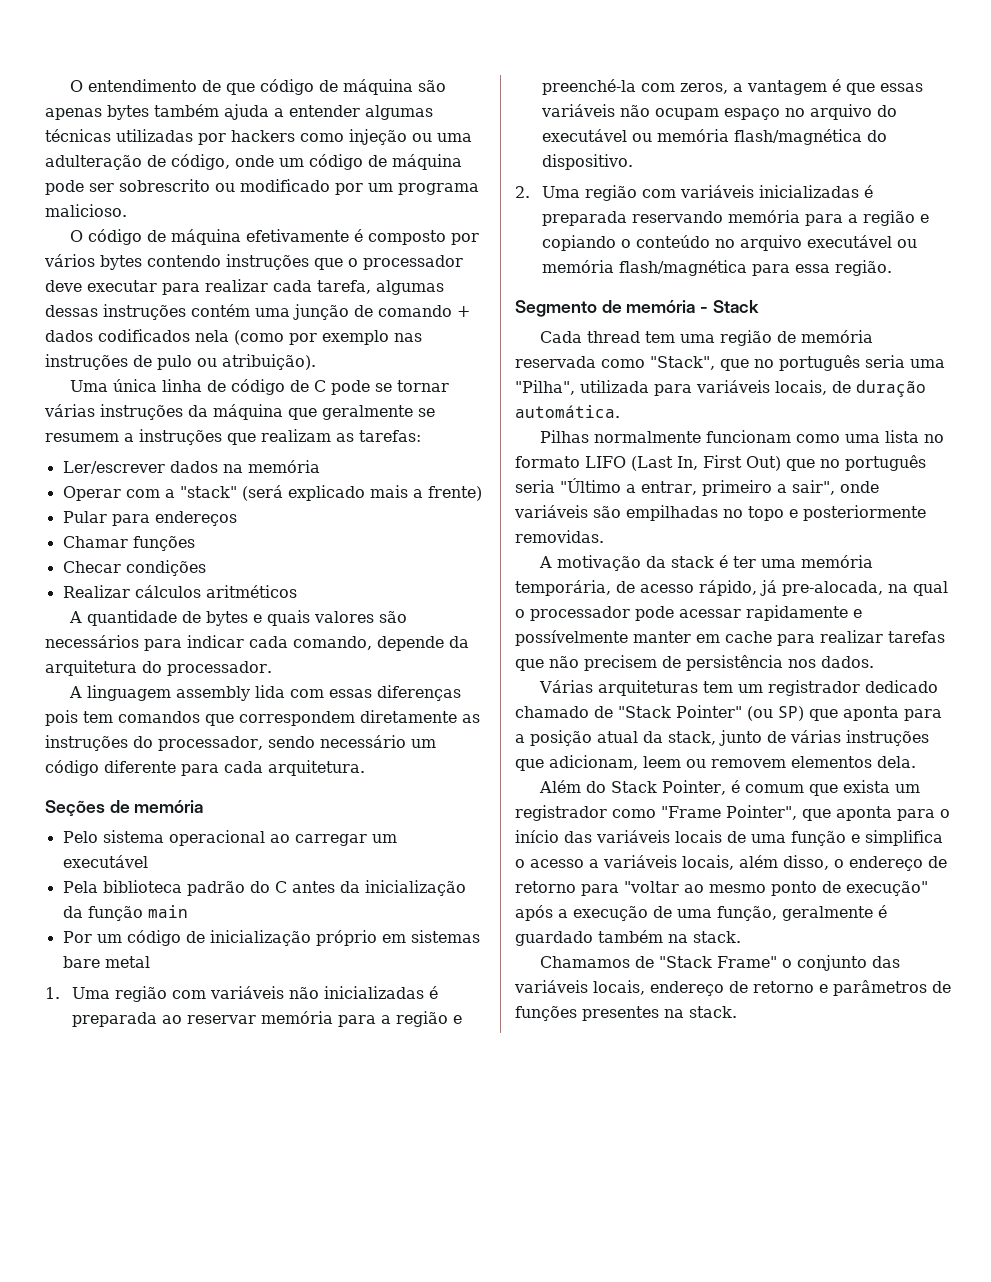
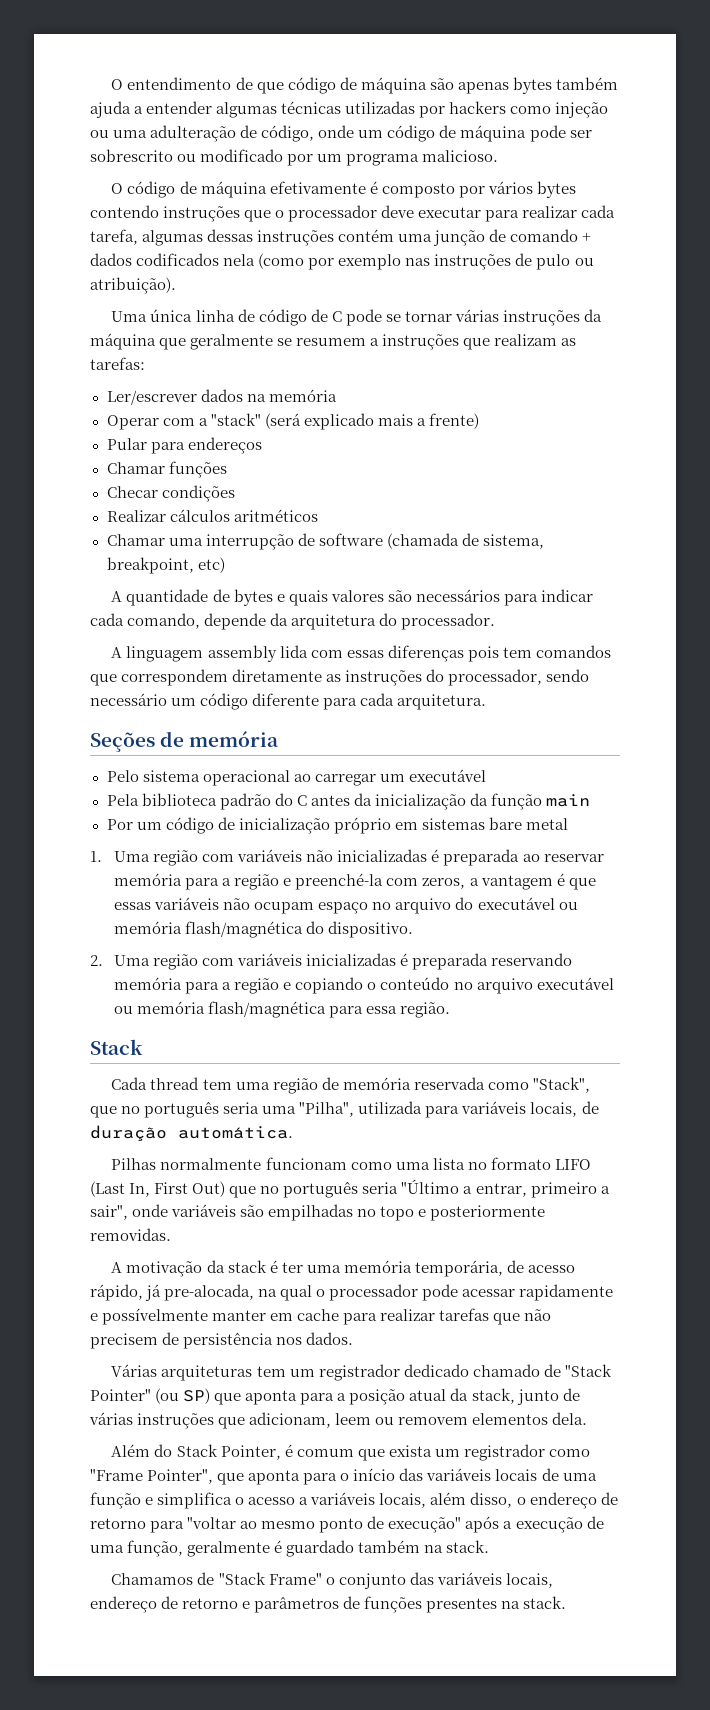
(297, 591) none -> [106,533,544,550] [106,557,225,574] // Chamar uma interrupção de software (chamada de sistema, breakpoint, etc)
[515,300,709,317] Segmento de memória - -> (451, 1010) none

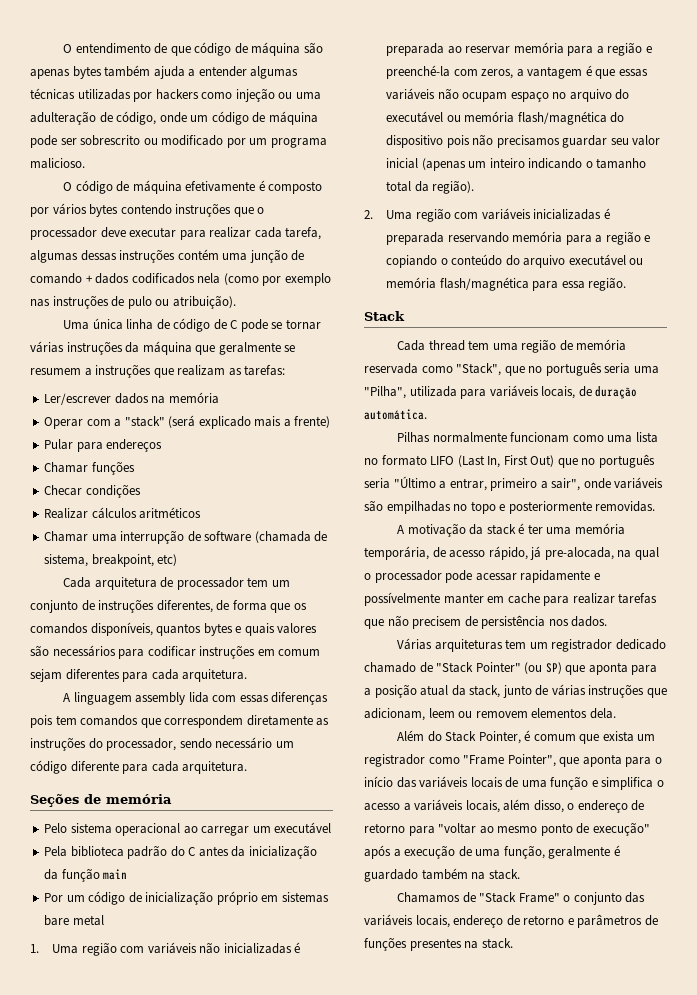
[111,589,230,606] A quantidade de -> [63,577,290,590] [30,599,307,613] [30,622,202,636] Cada arquitetura de processador tem um conjunto de instruções diferentes, de forma que os comandos disponíveis, quantos
[540,589,593,602] [90,613,496,630] indicar cada comando, depende da arquitetura do processador. -> [147,645,321,659] [30,669,248,682] codificar instruções em comum sejam diferentes para cada arquitetura.
[328,921,414,938] dispositivo. -> [386,134,661,148] [386,158,647,171] [386,180,475,194] dispositivo pois não precisamos guardar seu valor inicial (apenas um inteiro indicando o tamanho total da região).
[453,982,473,990] no -> [505,255,520,266] do

